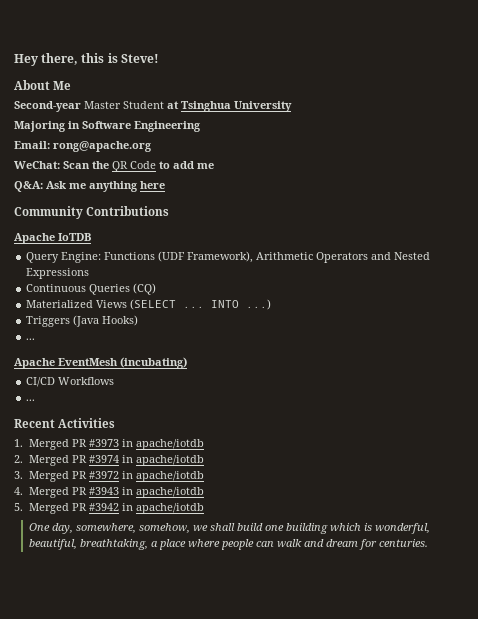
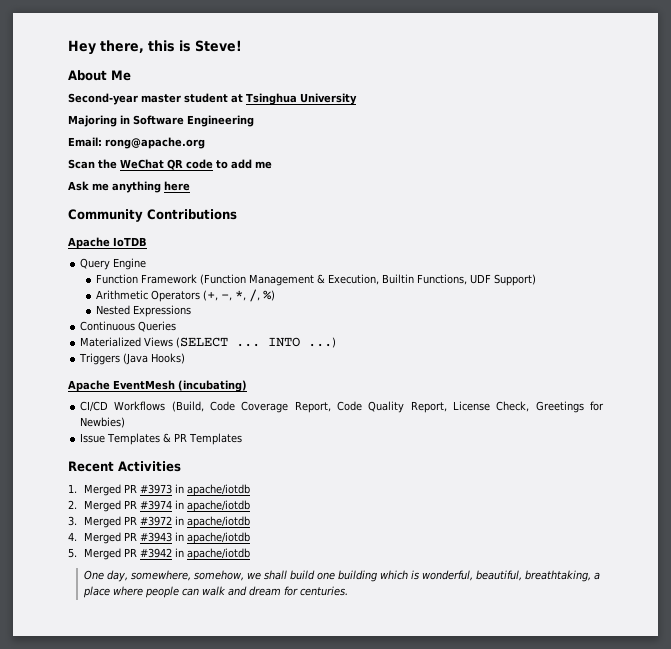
[84,101,164,109] Master Student -> [141,93,228,103] master student
[14,161,60,169] WeChat: -> (205, 143) none
[112,161,156,172] QR Code -> [120,159,213,170] WeChat QR code
[14,181,43,192] Q&A: -> (272, 165) none
[61,251,392,263] Engine: Functions (UDF Framework), Arithmetic Operators and -> [113,258,147,270] [95,274,536,286] [95,289,275,302] Engine // Function Framework (Function Management & Execution, Builtin Functions, UDF Support) // Arithmetic Operators (+, -, *, /, %) //
[133,283,157,295] (CQ) -> (177, 326) none
[26,338,36,340] // ... -> (186, 358) none
[26,399,36,401] // ... -> [171,401,604,413] [80,417,126,428] [80,433,243,445] (Build, Code Coverage Report, Code Quality Report, License Check, Greetings for Newbies) // Issue Templates & PR Templates

